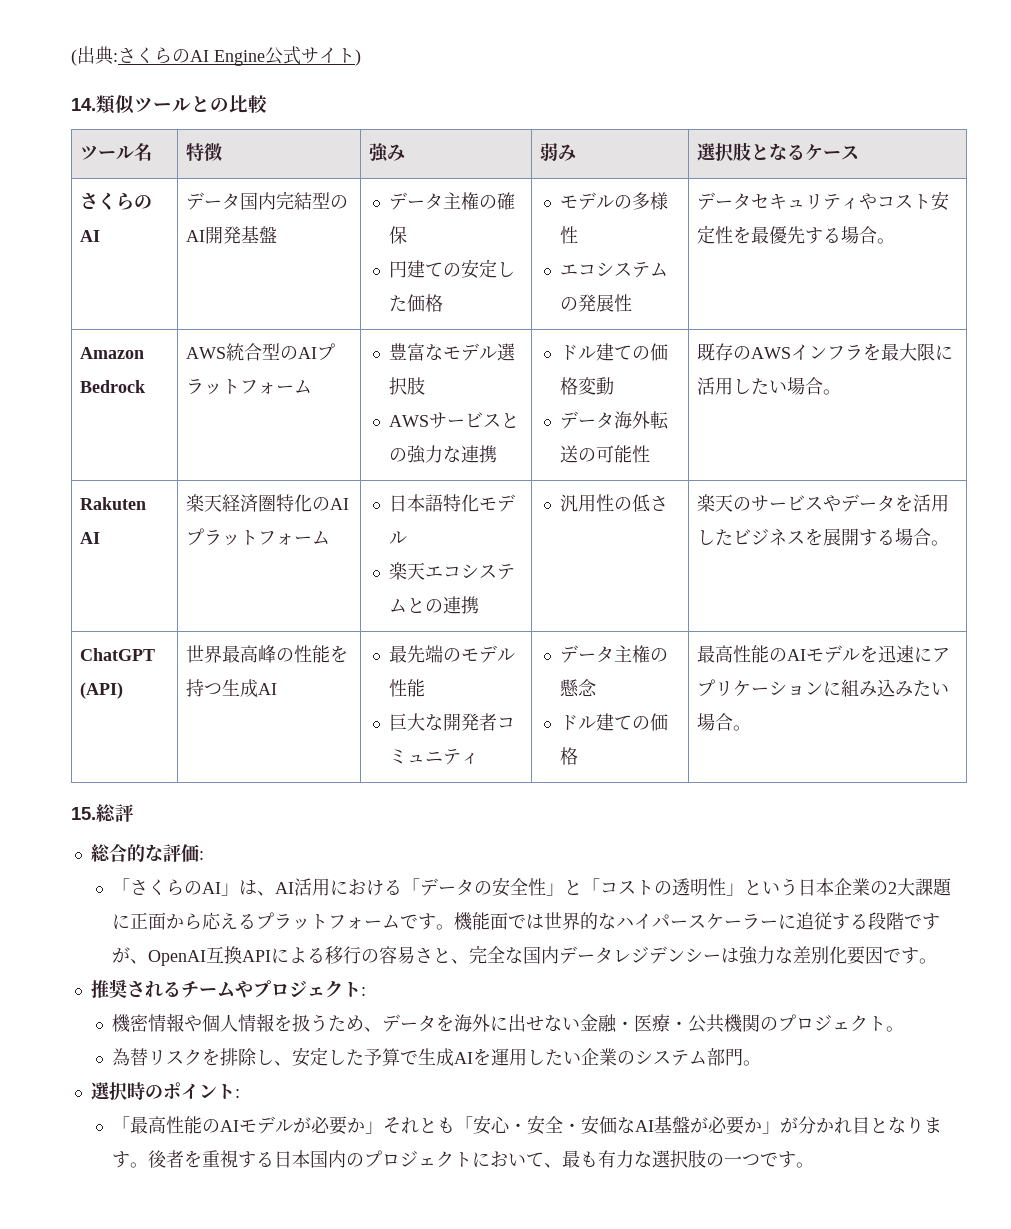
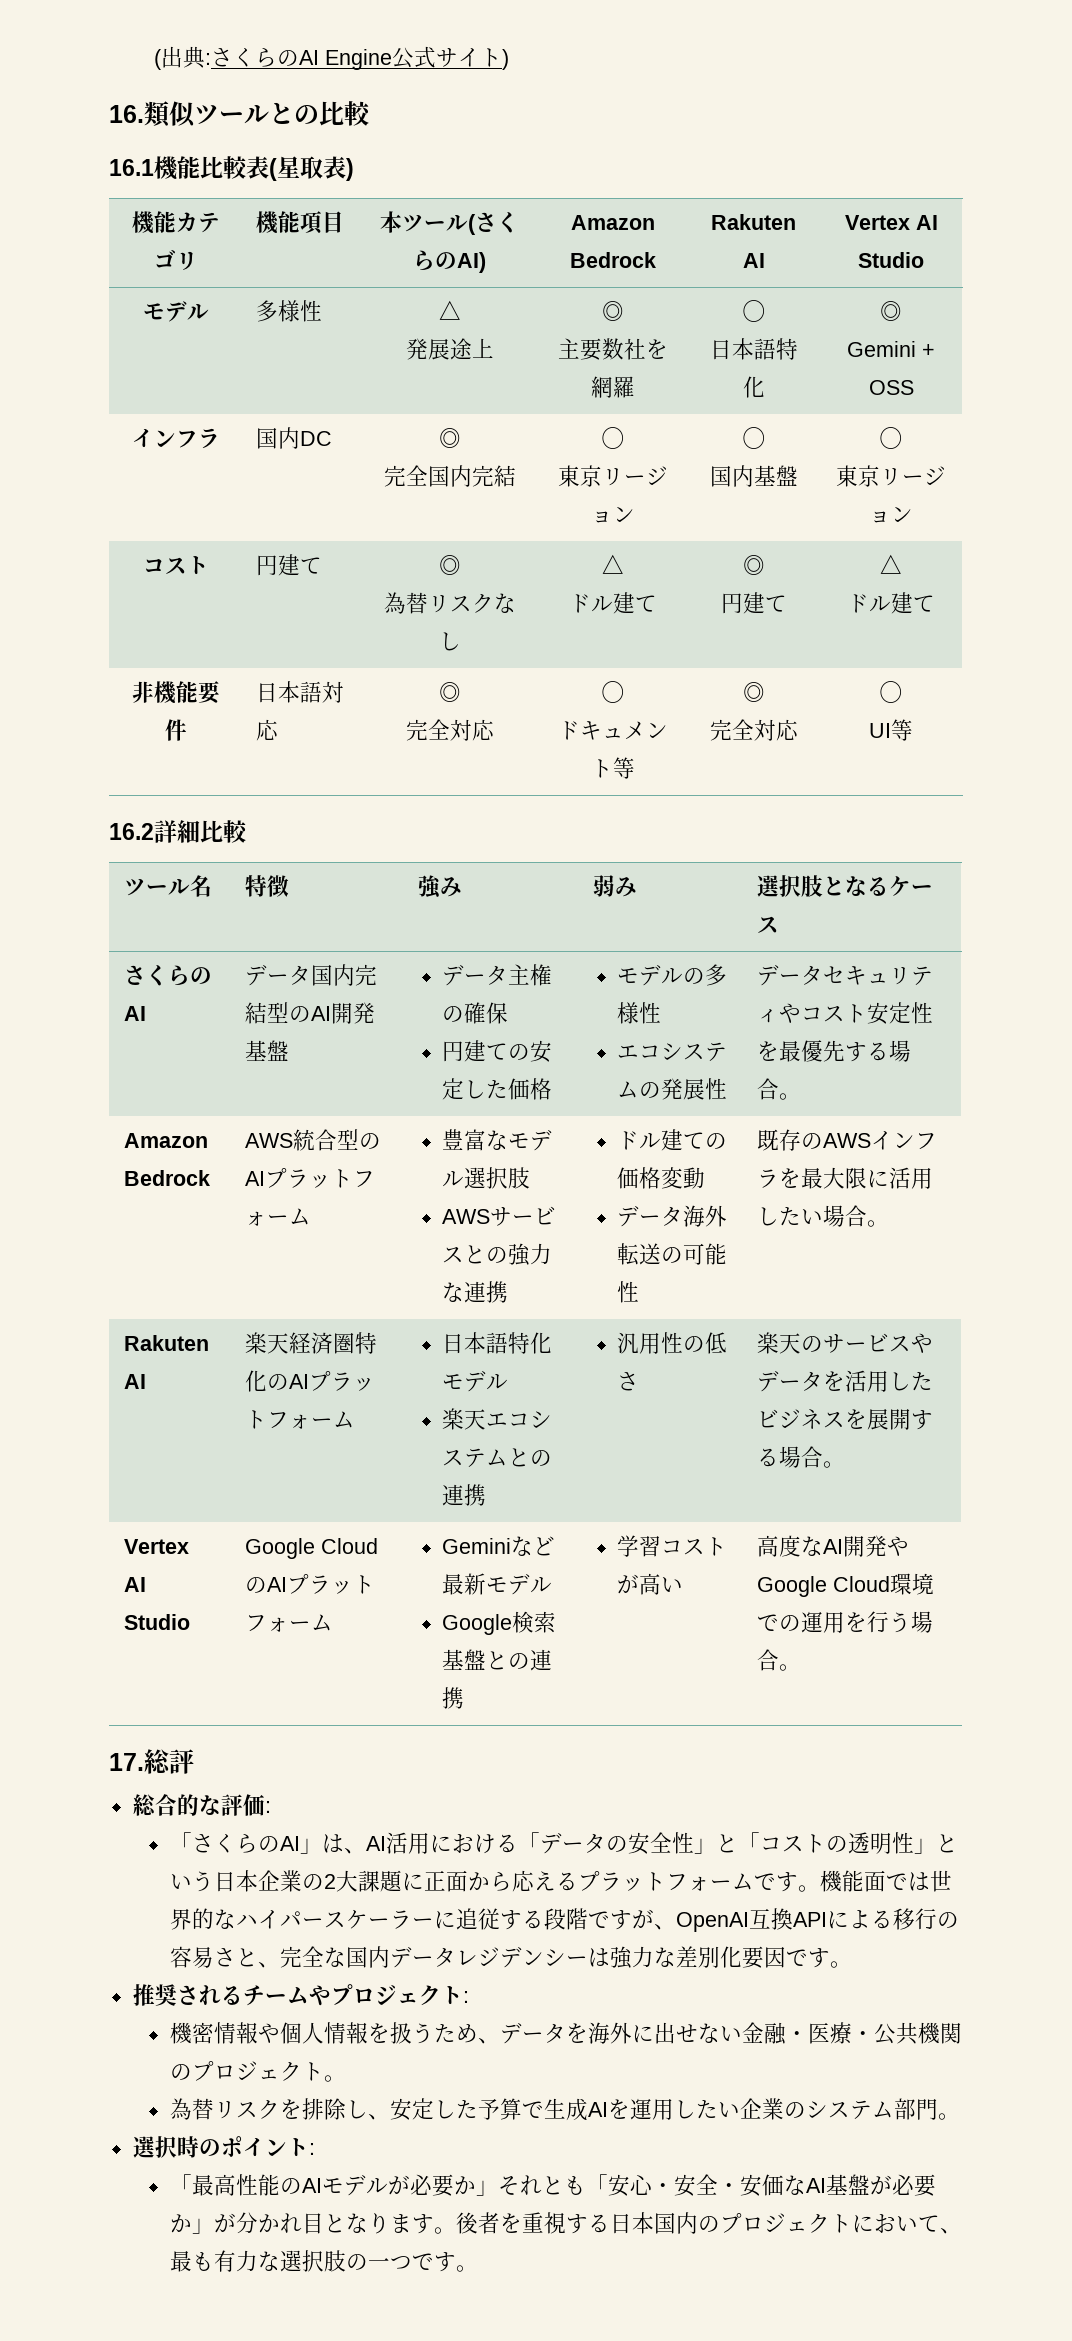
[71,98,96,111] 14. -> [109,105,144,123] 16.
(268, 104) none -> [109,156,354,181] [131,211,220,234] [153,249,198,270] [256,211,345,234] [380,211,519,235] [413,250,486,273] [570,215,655,230] [569,252,656,268] [711,214,796,230] [742,253,765,268] [844,215,938,230] [858,252,924,268] [142,301,209,322] [256,300,323,322] [438,300,461,320] [405,338,494,360] [601,301,624,321] [557,338,668,361] [590,376,635,398] [742,300,765,322] [709,338,798,360] [742,376,765,398] [880,301,902,321] [847,341,935,357] [868,380,914,395] [131,428,220,449] [256,427,333,449] [438,428,461,448] [383,465,516,487] [601,427,624,449] [557,465,668,487] [590,507,635,523] [742,427,765,449] [709,465,798,487] [880,427,902,449] [836,465,946,487] [869,507,913,523] [142,556,209,575] [256,554,323,576] [438,555,461,575] [383,592,516,614] [438,632,461,651] [601,554,624,574] [568,592,657,614] [742,555,765,575] [720,592,787,614] [880,554,902,574] [847,592,935,614] [131,681,221,704] [164,719,187,741] [256,681,345,703] [256,719,280,741] [438,682,461,702] [405,719,495,741] [601,681,624,703] [557,721,668,740] [590,757,635,779] [742,682,765,702] [709,719,799,741] [880,681,902,703] [869,719,913,741] [109,820,248,843] // 16.1機能比較表(星取表) // 機能カテゴリ | 機能項目 | 本ツール(さくらのAI) | Amazon Bedrock | Rakuten AI | Vertex AI Studio // モデル | 多様性 | △ // 発展途上 | ◎ // 主要数社を網羅 | ◯ // 日本語特化 | ◎ // Gemini + OSS // インフラ | 国内DC | ◎ // 完全国内完結 | ◯ // 東京リージョン | ◯ // 国内基盤 | ◯ // 東京リージョン // コスト | 円建て | ◎ // 為替リスクなし | △ // ドル建て | ◎ // 円建て | △ // ドル建て // 非機能要件 | 日本語対応 | ◎ // 完全対応 | ◯ // ドキュメント等 | ◎ // 完全対応 | ◯ // UI等 // 16.2詳細比較
[80,648,156,661] [80,682,124,699] [186,645,349,663] [186,679,278,697] [389,645,516,663] [389,679,426,697] [389,713,516,731] [389,749,480,765] [560,645,669,663] [560,679,598,697] [560,713,669,731] [560,747,579,765] [697,645,951,663] [697,679,950,697] [697,713,752,731] [71,807,96,820] ChatGPT (API) | 世界最高峰の性能を持つ生成AI | 最先端のモデル性能 // 巨大な開発者コミュニティ | データ主権の懸念 // ドル建ての価格 | 最高性能のAIモデルを迅速にアプリケーションに組み込みたい場合。 // 15. -> [124,1539,190,1554] [124,1577,147,1592] [124,1614,191,1630] [245,1538,379,1559] [245,1574,376,1594] [245,1614,334,1632] [442,1536,556,1556] [442,1573,553,1595] [442,1611,557,1635] [442,1649,553,1671] [442,1687,465,1709] [617,1535,728,1557] [617,1573,684,1595] [757,1535,910,1557] [757,1573,935,1597] [757,1611,934,1633] [757,1649,802,1671] [109,1753,144,1771] Vertex AI Studio | Google CloudのAIプラットフォーム | Geminiなど最新モデル // Google検索基盤との連携 | 学習コストが高い | 高度なAI開発やGoogle Cloud環境での運用を行う場合。 // 17.

